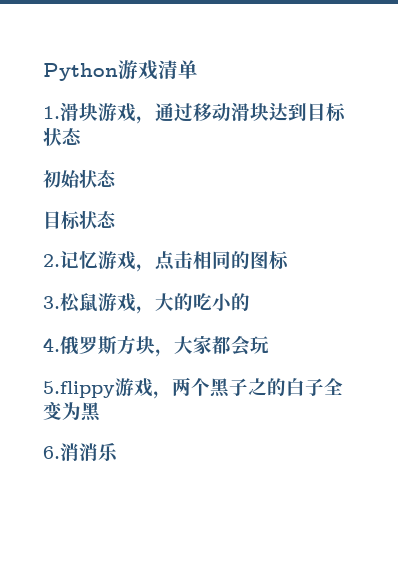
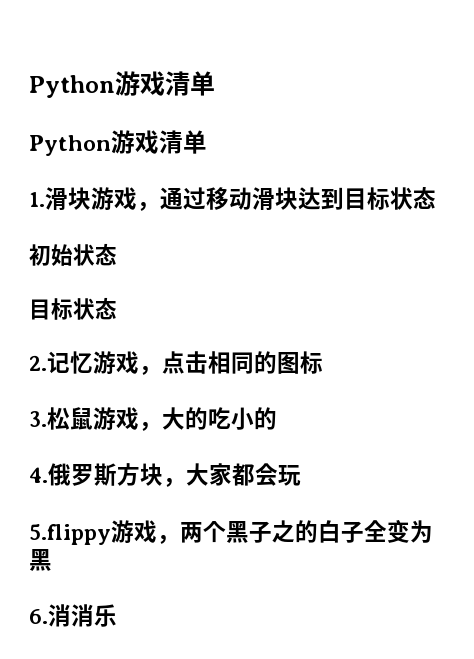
[43,60,198,81] Python游戏清单 -> [29,71,215,98] [29,130,207,156] Python游戏清单 // Python游戏清单

